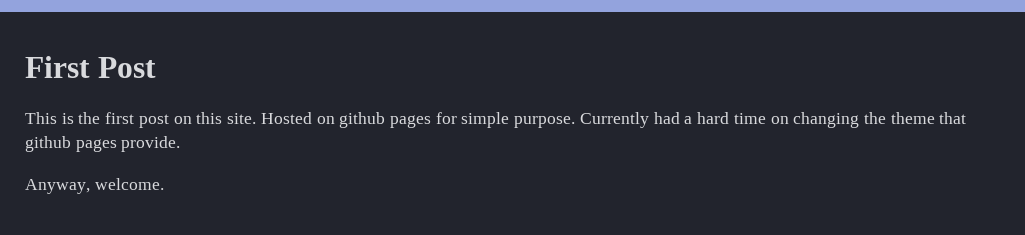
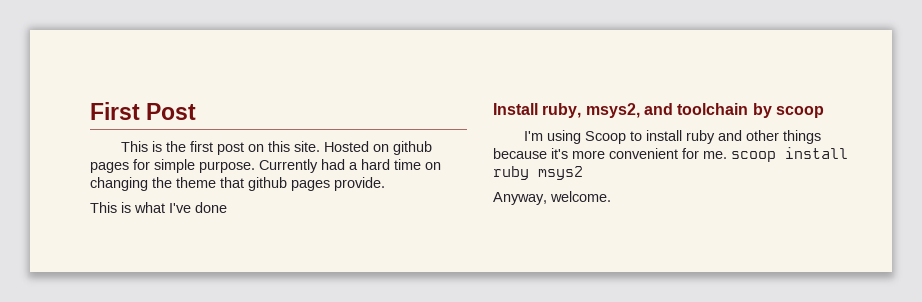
(181, 144) none -> [90,202,227,213] [493,103,824,118] [523,130,821,144] [493,147,848,162] [493,166,583,180] // This is what I've done // Install ruby, msys2, and toolchain by scoop // I'm using Scoop to install ruby and other things because it's more convenient for me. scoop install ruby msys2

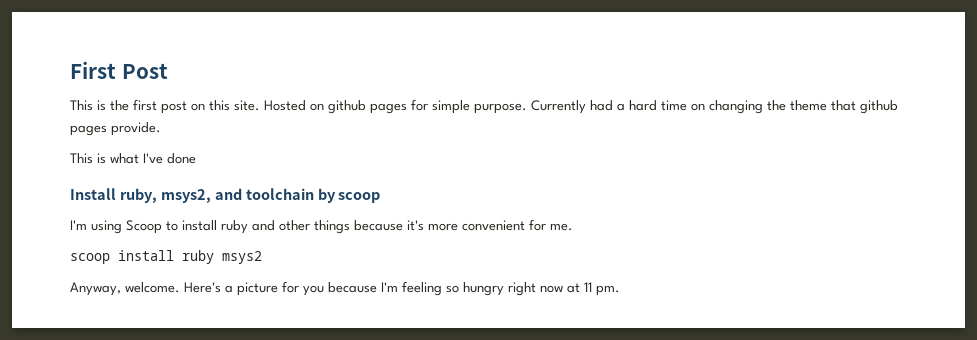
(727, 155) none -> (573, 227) //
(611, 196) none -> [184,281,620,296] Here's a picture for you because I'm feeling so hungry right now at 11 pm.

